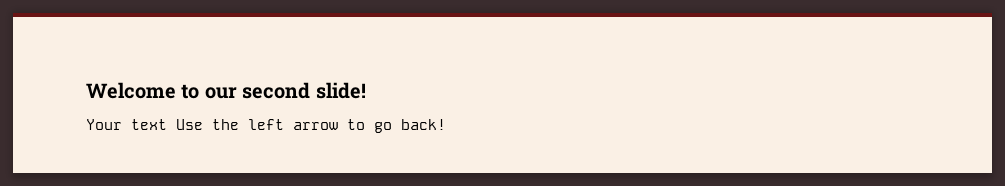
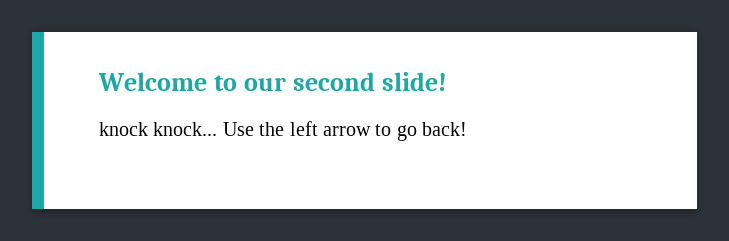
[86,119,167,130] Your text -> [99,122,218,136] knock knock...

